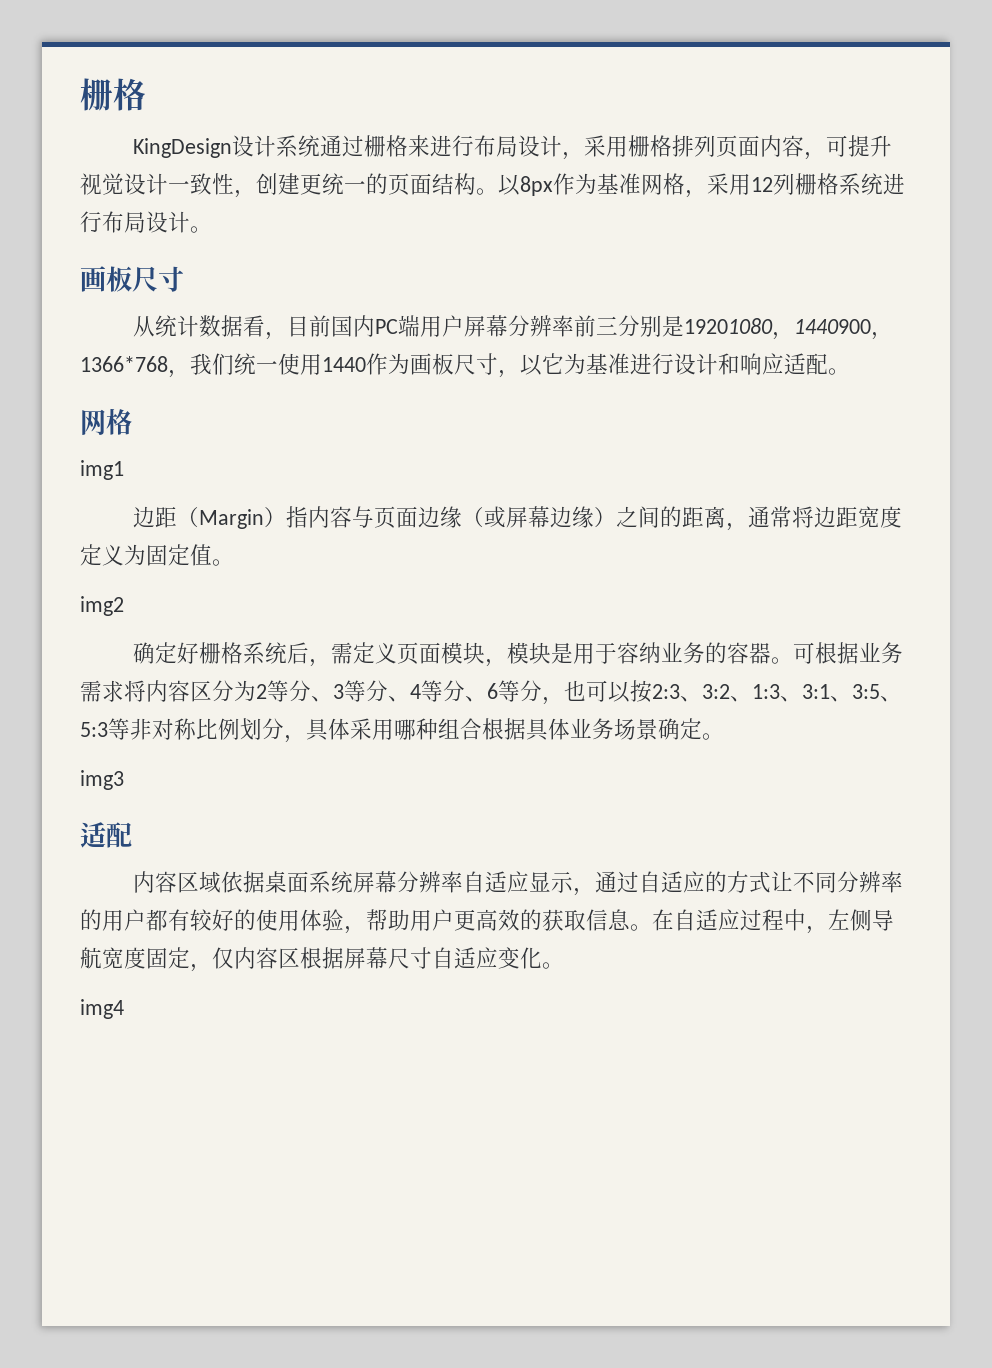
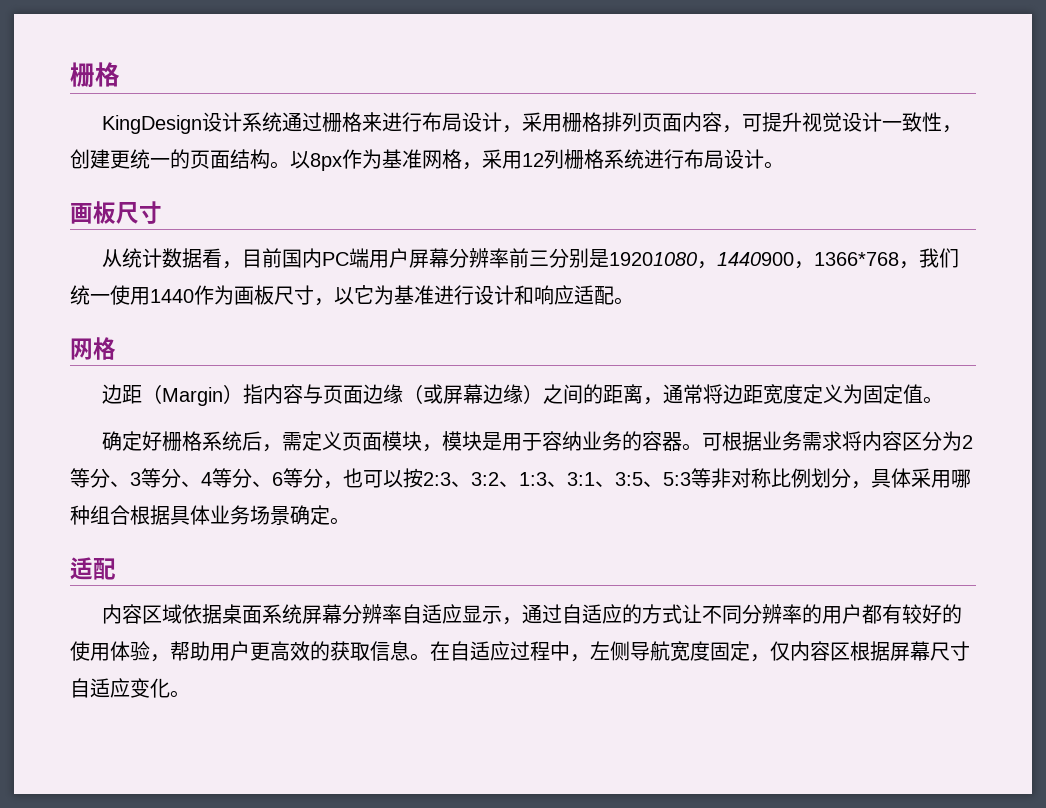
[80,460,124,480] // img1 -> (116, 348) none
[80,596,124,616] // img2 -> (944, 400) none
[80,770,124,790] // img3 -> (350, 521) none
[80,999,124,1019] // img4 -> (190, 694) none

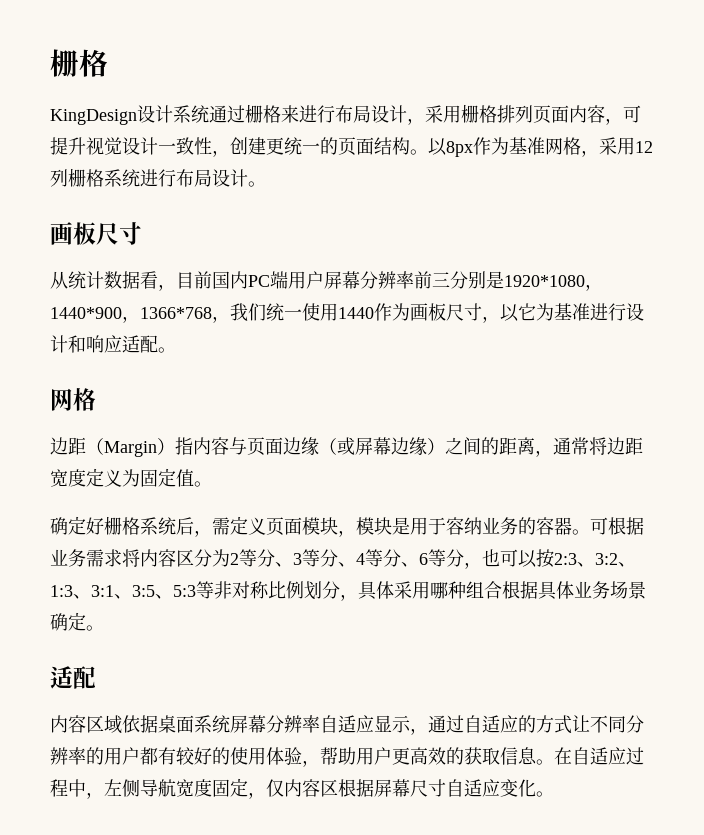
[609,252,795,269] 19201080，1440900 -> [504,275,603,291] [50,307,122,319] 1920*1080，1440*900

